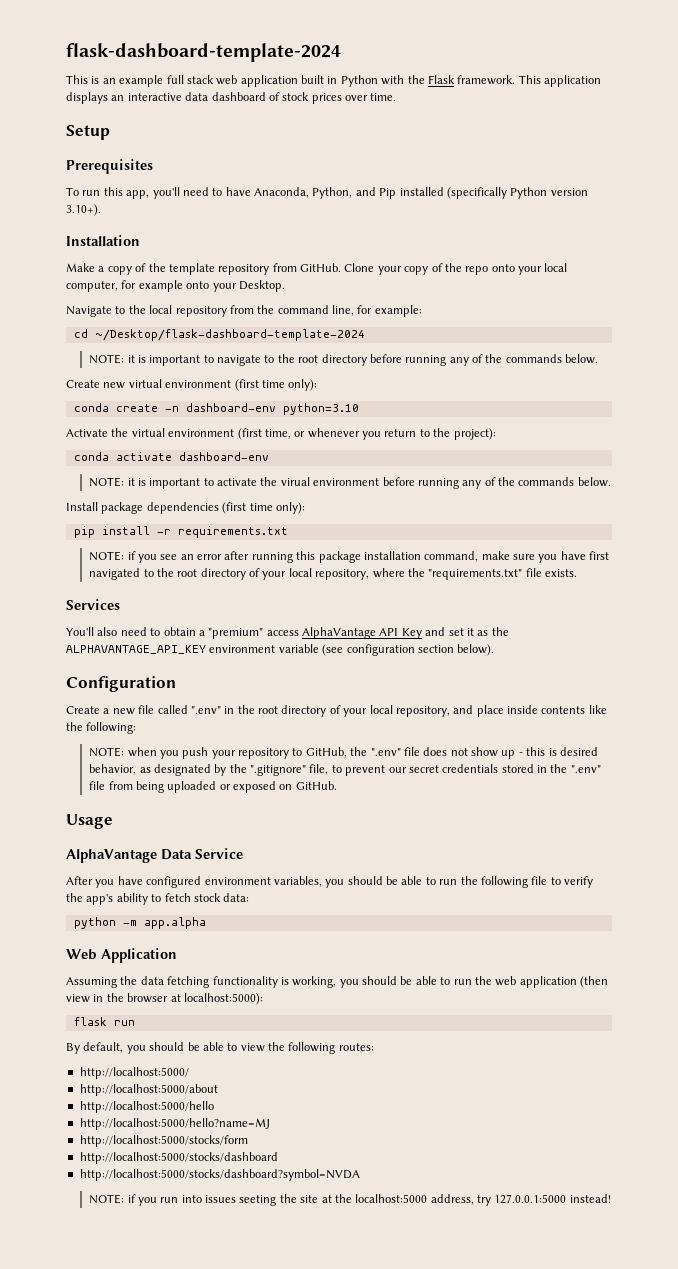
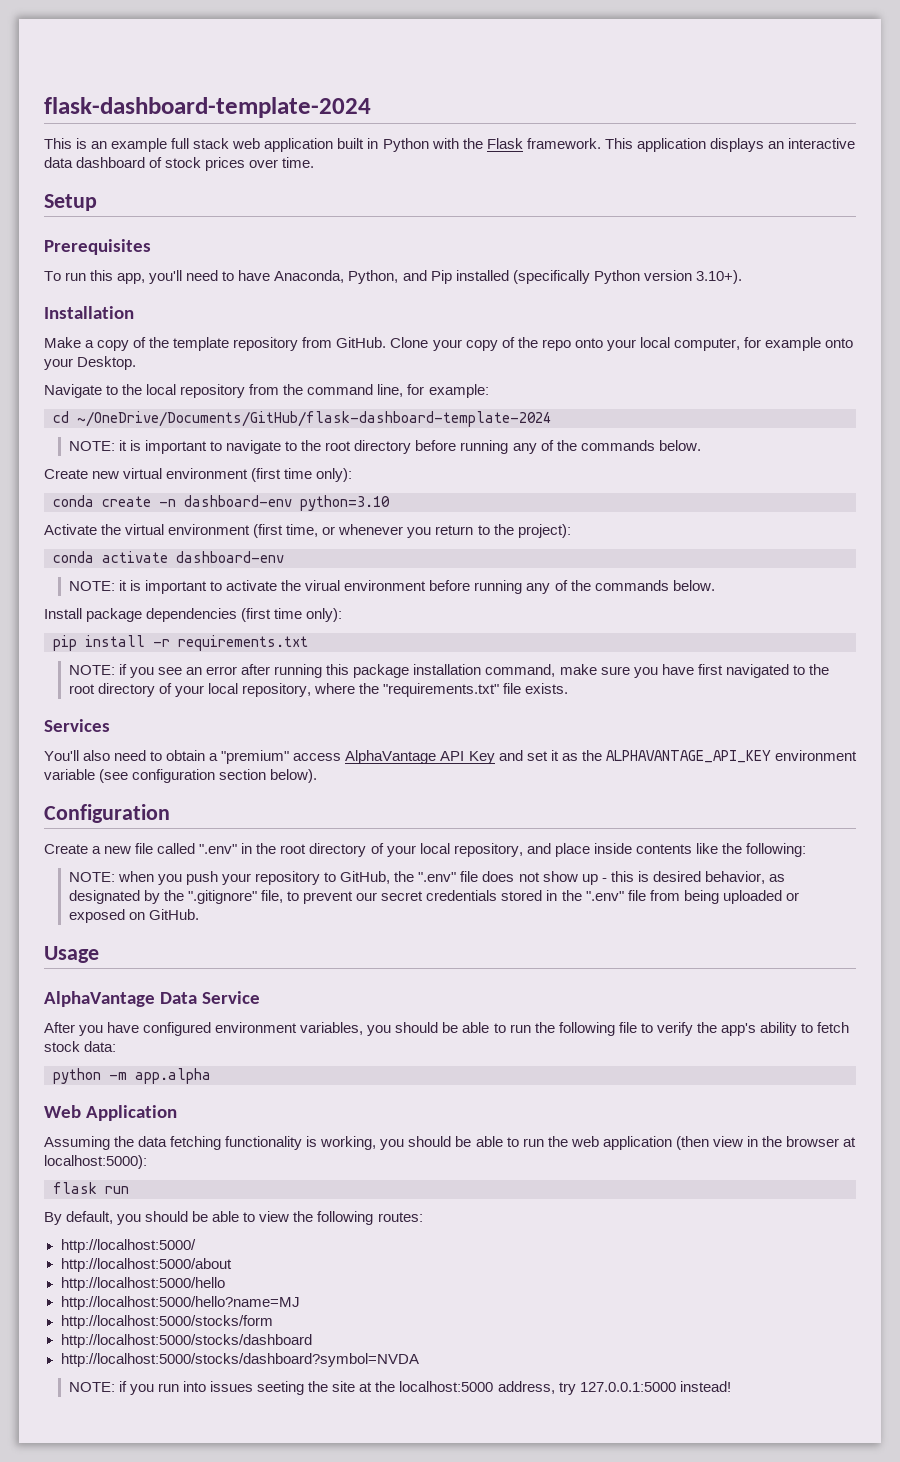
[94,329,365,341] ~/Desktop/flask-dashboard-template-2024 -> [77,411,551,427] ~/OneDrive/Documents/GitHub/flask-dashboard-template-2024

